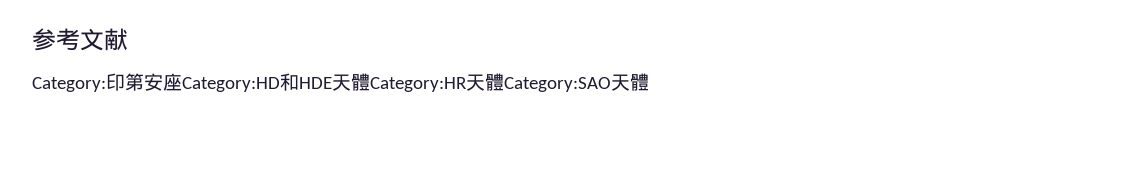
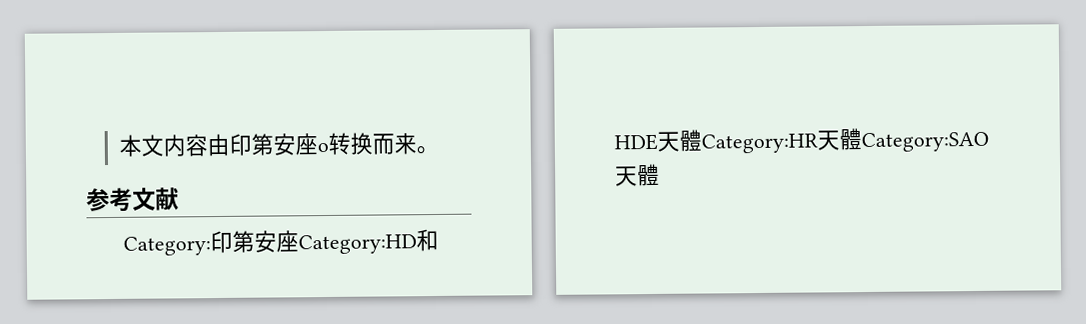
(32, 39) none -> [118,132,439,157] 本文内容由印第安座ο转换而来。 //

